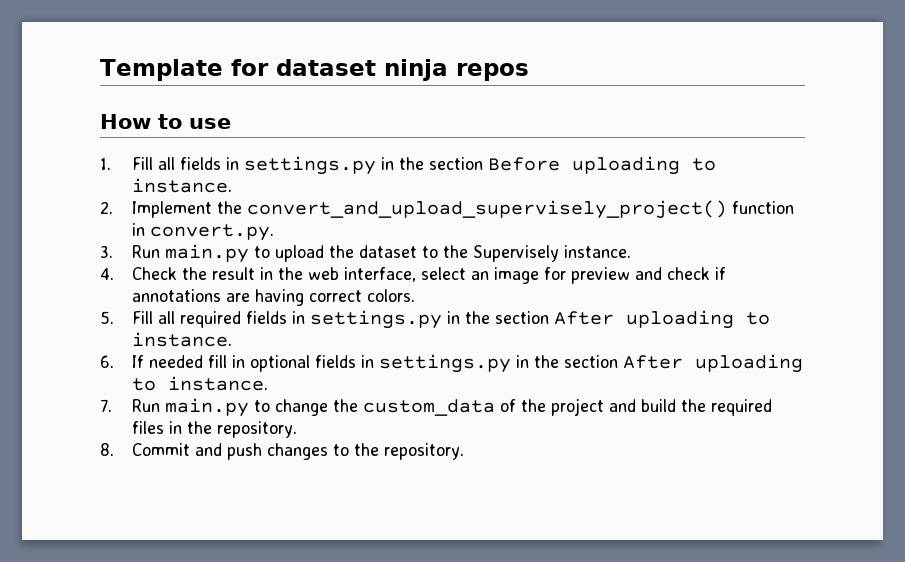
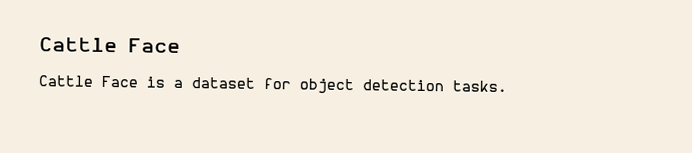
[100,59,529,81] [100,114,231,129] [100,156,717,175] [132,178,233,193] [100,200,795,219] [132,223,275,241] [100,244,632,263] [100,267,727,284] [132,289,416,306] [100,310,771,329] [132,332,233,347] [100,354,804,373] [132,376,269,391] [100,398,773,417] [132,421,298,438] [100,443,465,460] Template for dataset ninja repos // How to use // 1. Fill all fields in settings.py in the section Before uploading to instance. // 2. Implement the convert_and_upload_supervisely_project() function in convert.py. // 3. Run main.py to upload the dataset to the Supervisely instance. // 4. Check the result in the web interface, select an image for preview and check if annotations are having correct colors. // 5. Fill all required fields in settings.py in the section After uploading to instance. // 6. If needed fill in optional fields in settings.py in the section After uploading to instance. // 7. Run main.py to change the custom_data of the project and build the required files in the repository. // 8. Commit and push changes to the repository. -> [39,37,181,53] [38,75,507,95] Cattle Face // Cattle Face is a dataset for object detection tasks.

